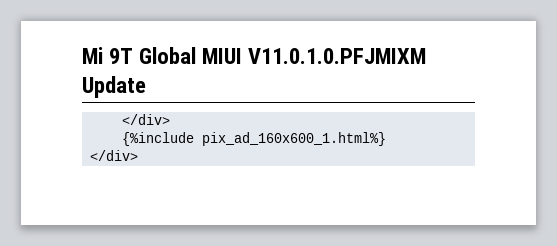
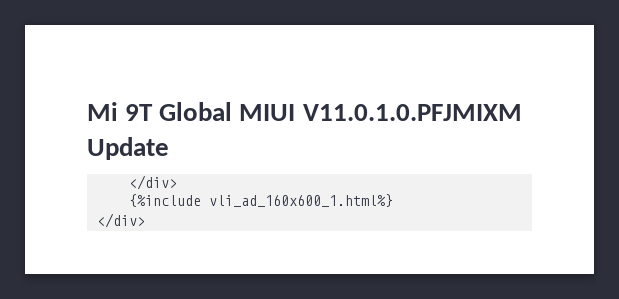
[201,132,386,146] pix_ad_160x600_1.html%} -> [209,194,394,207] vli_ad_160x600_1.html%}

